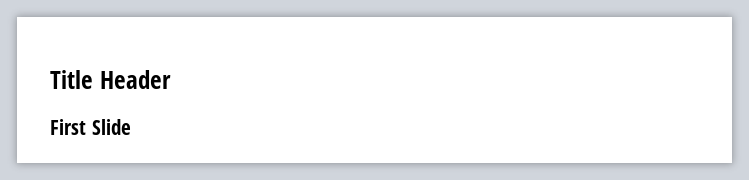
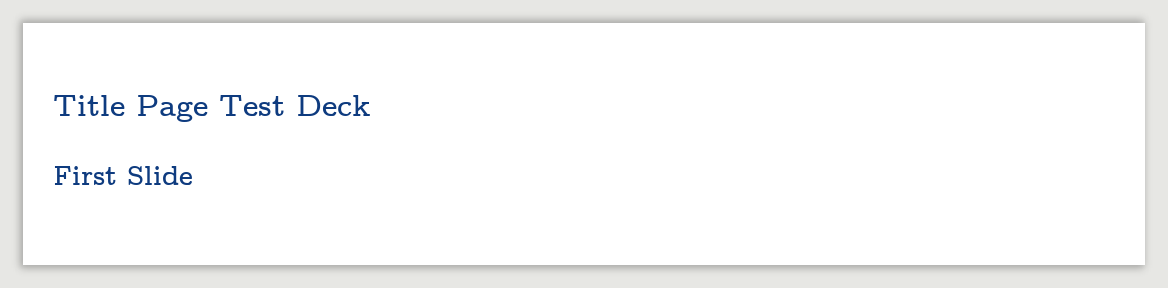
[99,70,171,89] Header -> [136,95,370,122] Page Test Deck

